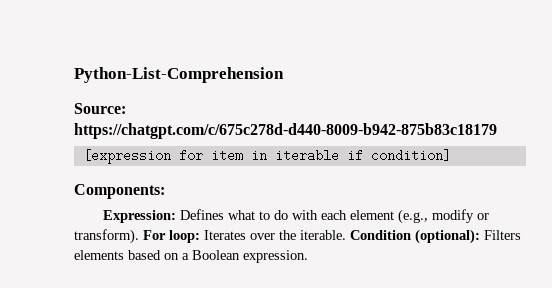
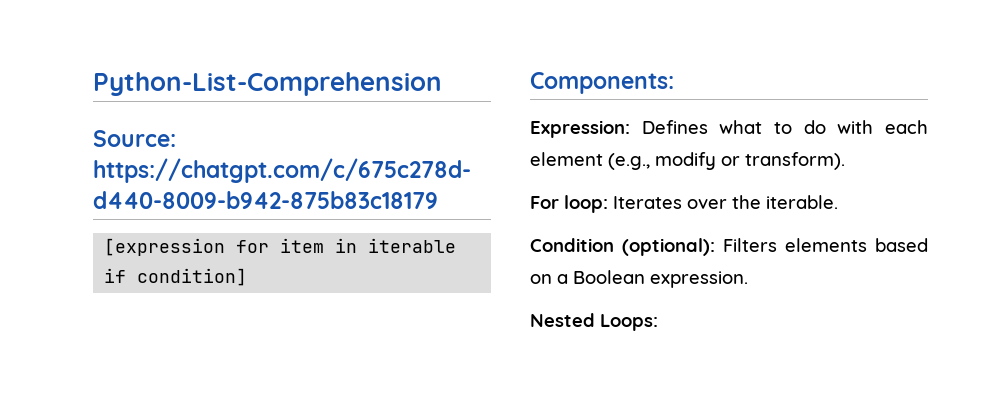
(139, 236) none -> (845, 161) //
(346, 235) none -> (838, 202) //
(308, 256) none -> [530,313,658,331] // Nested Loops:

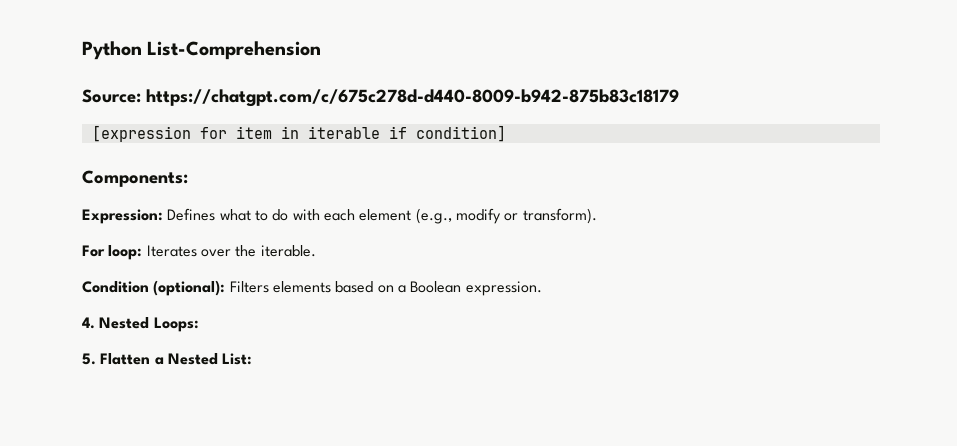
[93,72,442,96] Python-List-Comprehension -> [82,41,322,60] Python List-Comprehension
(748, 279) none -> [82,317,95,329] 4.
(658, 322) none -> [82,353,253,365] // 5. Flatten a Nested List:

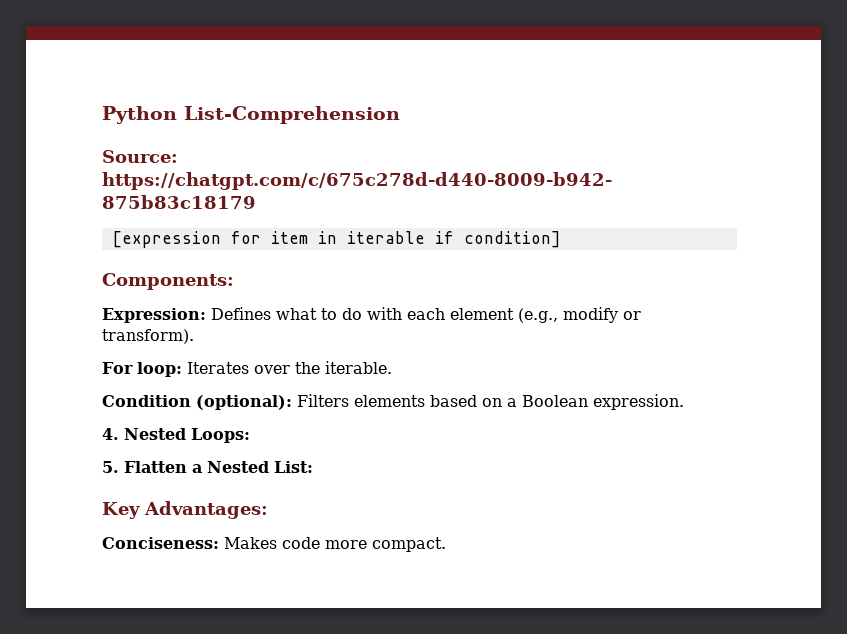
(253, 359) none -> [102,501,268,519] [102,537,446,552] // Key Advantages: // Conciseness: Makes code more compact.

